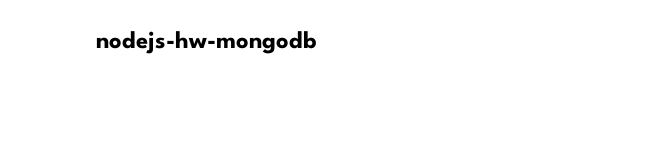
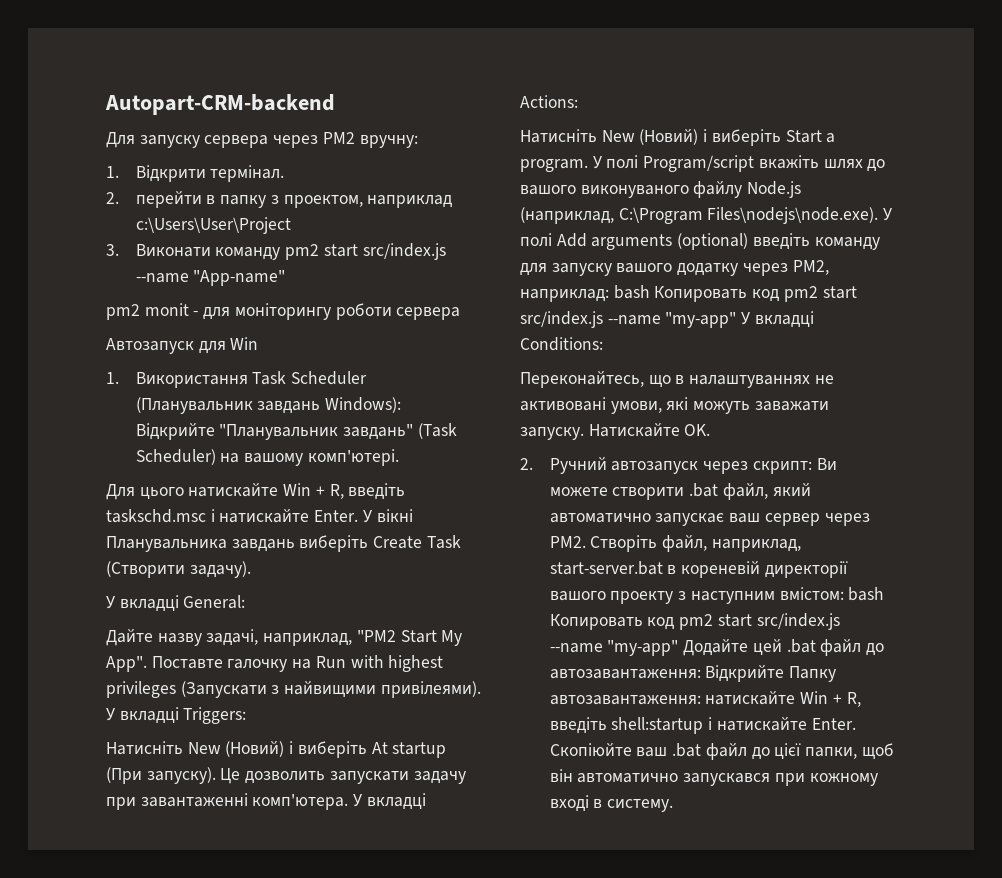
[96,31,317,54] nodejs-hw-mongodb -> [105,94,335,115] [106,132,418,148] [106,165,285,182] [106,191,453,208] [135,217,291,234] [106,243,446,260] [135,270,286,286] [106,303,461,320] [106,337,259,354] [106,371,368,388] [135,397,402,414] [135,423,457,440] [135,449,399,466] [106,483,406,500] [106,509,413,523] [106,535,461,552] [106,561,251,578] [106,595,246,612] [106,629,463,646] [106,655,444,672] [106,681,481,698] [106,707,247,724] [106,741,447,758] [106,767,466,784] [106,793,426,810] [520,95,578,108] [520,129,836,146] [520,155,886,172] [520,181,802,198] [520,207,893,224] [520,233,880,250] [520,260,829,276] [520,285,857,302] [520,311,814,328] [520,337,603,351] [520,371,834,388] [520,397,829,414] [520,423,711,440] [520,457,837,474] [549,483,811,500] [549,513,870,526] [549,535,801,552] [549,561,848,578] [549,587,885,604] [549,613,840,630] [549,639,884,656] [549,665,837,682] [549,691,861,707] [549,717,856,734] [549,743,894,760] [549,769,878,786] [549,795,674,812] Autopart-CRM-backend // Для запуску сервера через PM2 вручну: // 1. Відкрити термінал. // 2. перейти в папку з проектом, наприклад c:\Users\User\Project // 3. Виконати команду pm2 start src/index.js --name "App-name" // pm2 monit - для моніторингу роботи сервера // Автозапуск для Win // 1. Використання Task Scheduler (Планувальник завдань Windows): Відкрийте "Планувальник завдань" (Task Scheduler) на вашому комп'ютері. // Для цього натискайте Win + R, введіть taskschd.msc і натискайте Enter. У вікні Планувальника завдань виберіть Create Task (Створити задачу). // У вкладці General: // Дайте назву задачі, наприклад, "PM2 Start My App". Поставте галочку на Run with highest privileges (Запускати з найвищими привілеями). У вкладці Triggers: // Натисніть New (Новий) і виберіть At startup (При запуску). Це дозволить запускати задачу при завантаженні комп'ютера. У вкладці Actions: // Натисніть New (Новий) і виберіть Start a program. У полі Program/script вкажіть шлях до вашого виконуваного файлу Node.js (наприклад, C:\Program Files\nodejs\node.exe). У полі Add arguments (optional) введіть команду для запуску вашого додатку через PM2, наприклад: bash Копировать код pm2 start src/index.js --name "my-app" У вкладці Conditions: // Переконайтесь, що в налаштуваннях не активовані умови, які можуть заважати запуску. Натискайте OK. // 2. Ручний автозапуск через скрипт: Ви можете створити .bat файл, який автоматично запускає ваш сервер через PM2. Створіть файл, наприклад, start-server.bat в кореневій директорії вашого проекту з наступним вмістом: bash Копировать код pm2 start src/index.js --name "my-app" Додайте цей .bat файл до автозавантаження: Відкрийте Папку автозавантаження: натискайте Win + R, введіть shell:startup і натискайте Enter. Скопіюйте ваш .bat файл до цієї папки, щоб він автоматично запускався при кожному вході в систему.

